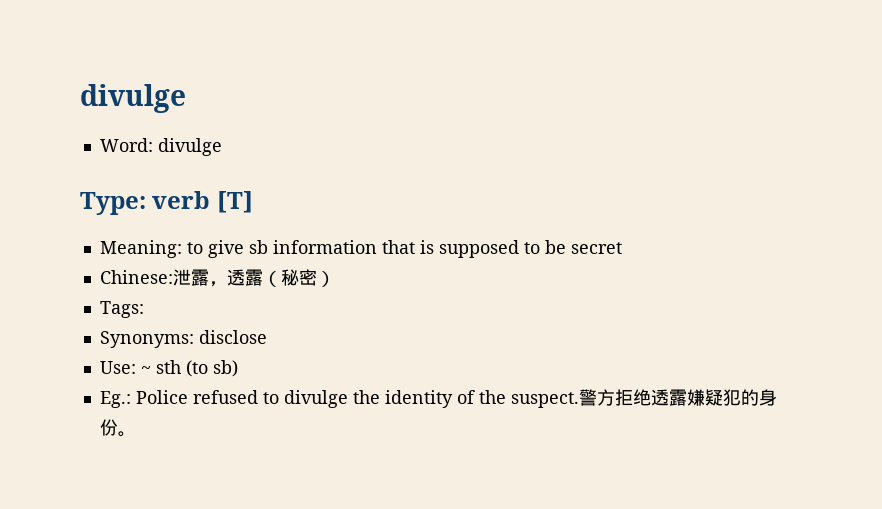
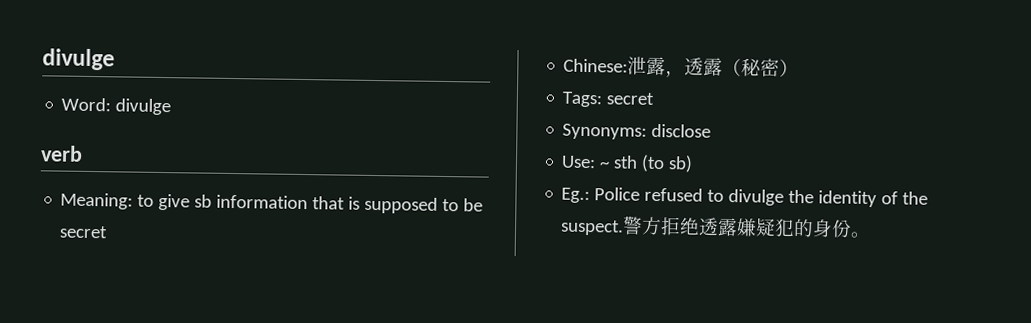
[80,192,146,215] Type: -> (172, 107) none
[216,191,253,213] [T] -> (83, 153) none
(144, 309) none -> [606,92,655,105] secret

